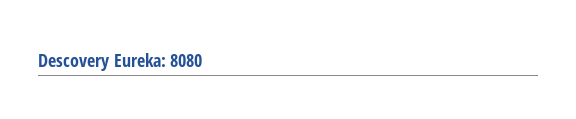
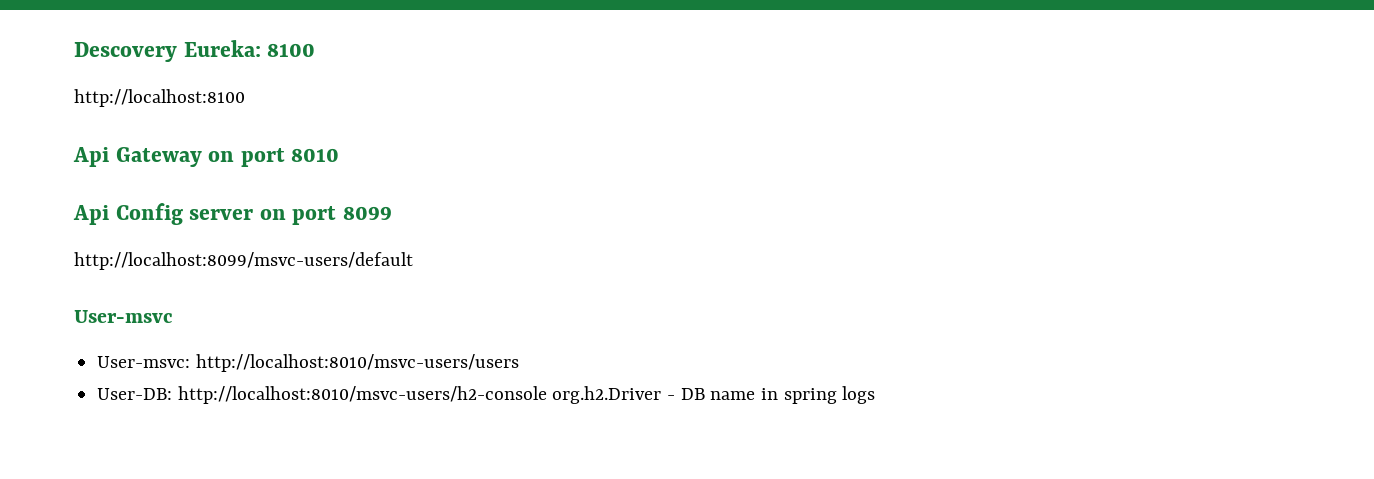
[170,54,203,67] 8080 -> [267,43,316,57] [74,89,245,107] [73,147,340,167] [73,203,393,225] [74,252,413,270] [74,310,173,323] [97,354,519,372] [97,386,876,404] 8100 // http://localhost:8100 // Api Gateway on port 8010 // Api Config server on port 8099 // http://localhost:8099/msvc-users/default // User-msvc // User-msvc: http://localhost:8010/msvc-users/users // User-DB: http://localhost:8010/msvc-users/h2-console org.h2.Driver - DB name in spring logs

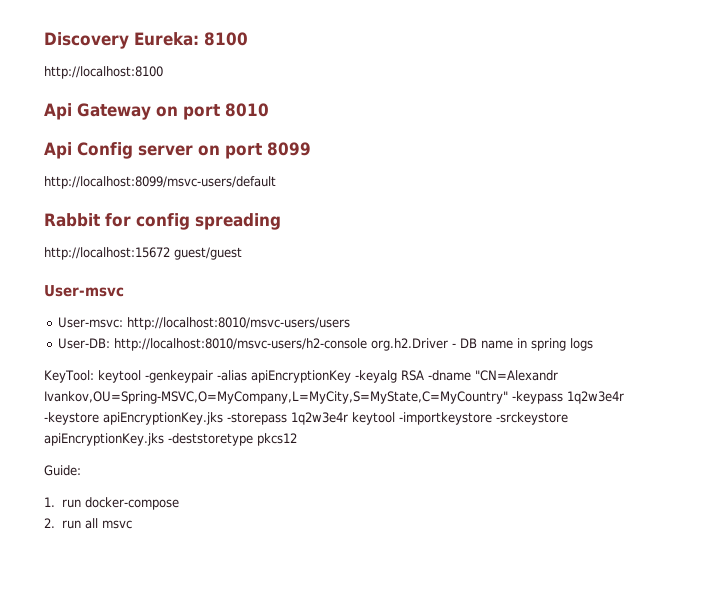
[74,42,177,62] Descovery -> [44,32,129,49] Discovery
(413, 261) none -> [44,213,281,230] [44,247,242,260] // Rabbit for config spreading // http://localhost:15672 guest/guest
(876, 395) none -> [44,370,558,383] [44,391,624,404] [44,412,568,425] [44,433,297,446] [44,465,81,476] [44,497,179,510] [44,518,132,529] // KeyTool: keytool -genkeypair -alias apiEncryptionKey -keyalg RSA -dname "CN=Alexandr Ivankov,OU=Spring-MSVC,O=MyCompany,L=MyCity,S=MyState,C=MyCountry" -keypass 1q2w3e4r -keystore apiEncryptionKey.jks -storepass 1q2w3e4r keytool -importkeystore -srckeystore apiEncryptionKey.jks -deststoretype pkcs12 // Guide: // 1. run docker-compose // 2. run all msvc

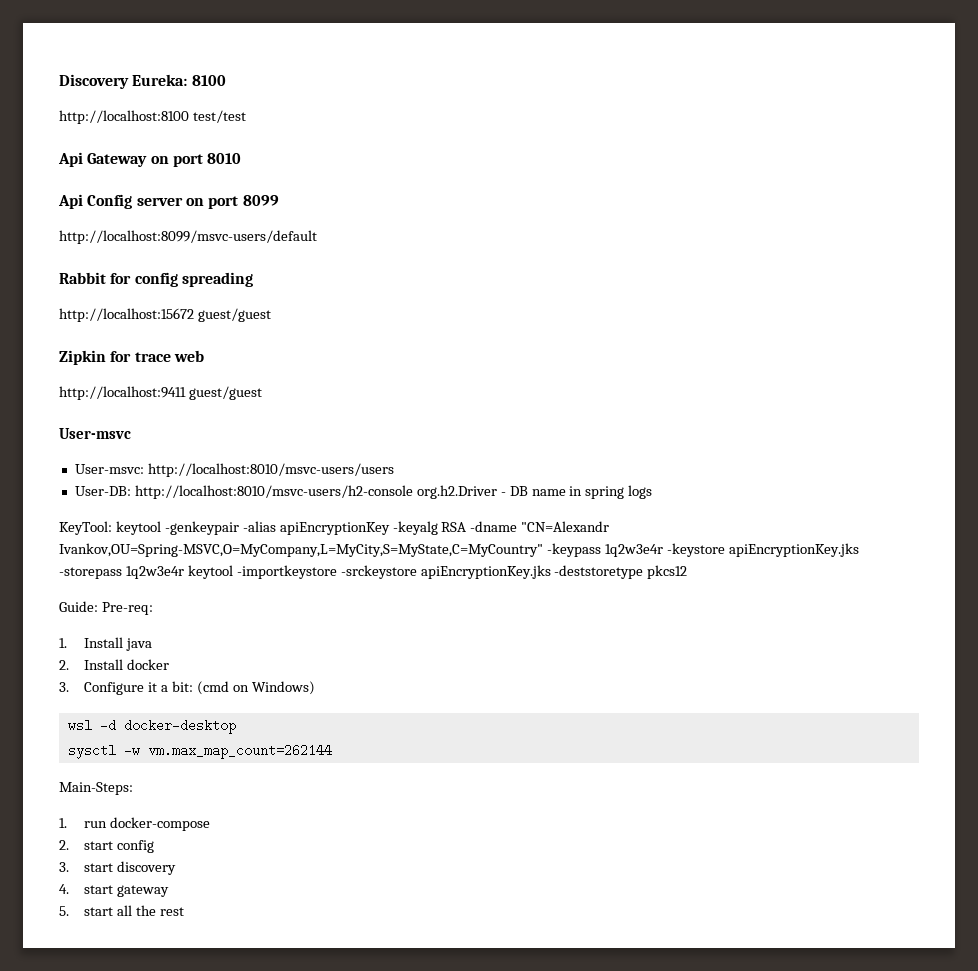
(163, 72) none -> [192,110,246,123] test/test
(242, 253) none -> [59,350,204,365] [59,386,262,400] // Zipkin for trace web // http://localhost:9411 guest/guest
[44,497,179,510] [44,518,132,529] // 1. run docker-compose // 2. run all msvc -> [101,602,153,615] [59,637,152,651] [59,659,169,670] [59,681,315,695] [67,719,236,734] [67,744,332,759] [59,782,133,795] [59,817,210,831] [59,840,154,853] [59,861,176,875] [59,884,169,897] [59,905,184,916] Pre-req: // 1. Install java // 2. Install docker // 3. Configure it a bit: (cmd on Windows) // wsl -d docker-desktop // sysctl -w vm.max_map_count=262144 // Main-Steps: // 1. run docker-compose // 2. start config // 3. start discovery // 4. start gateway // 5. start all the rest

